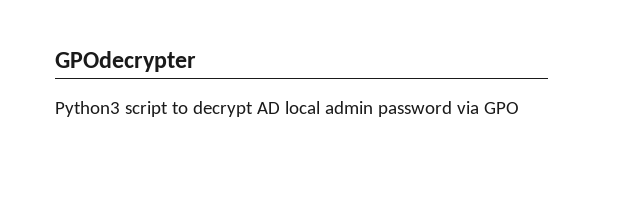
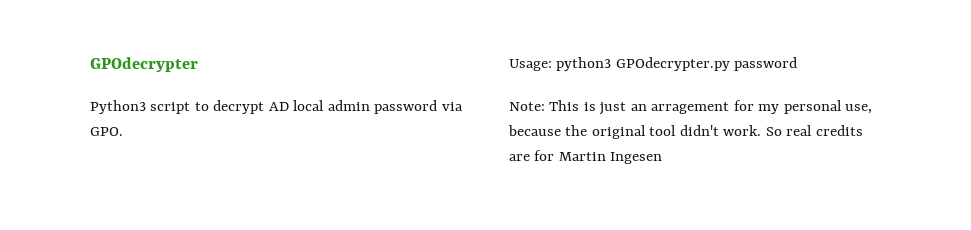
[483,102,519,114] GPO -> [90,127,123,136] [509,57,798,71] [509,100,873,115] [508,125,863,139] [509,150,663,164] GPO. // Usage: python3 GPOdecrypter.py password // Note: This is just an arragement for my personal use, because the original tool didn't work. So real credits are for Martin Ingesen

